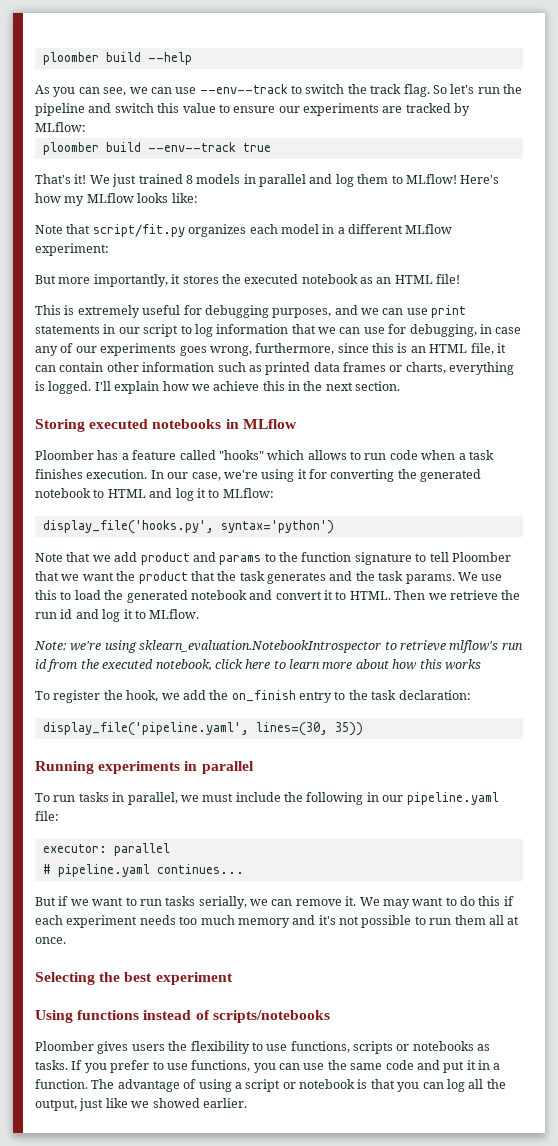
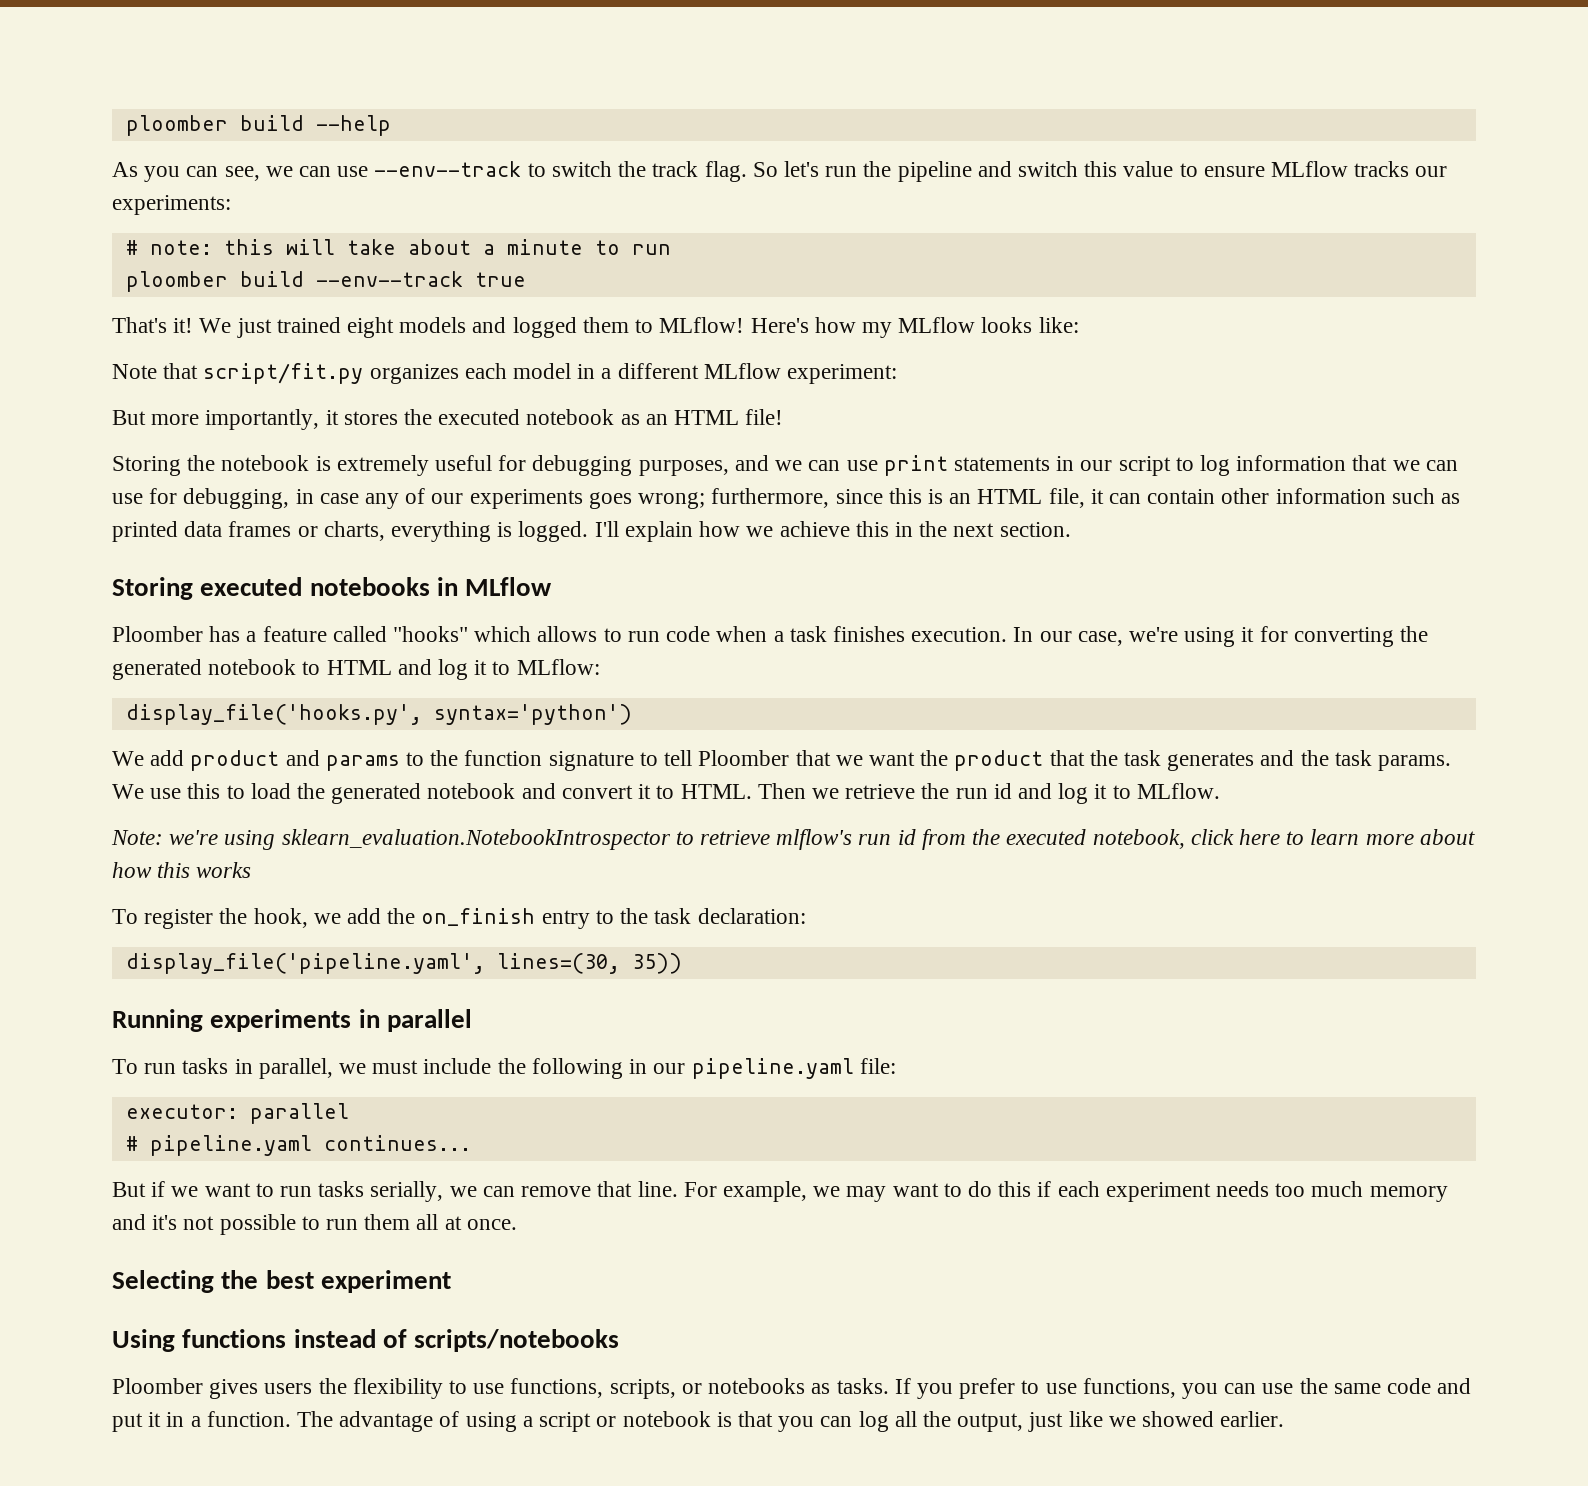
[278,103,471,116] [35,122,86,132] our experiments are tracked by MLflow: -> [1271,161,1448,177] [112,195,231,215] [125,239,671,255] MLflow tracks our experiments: // # note: this will take about a minute to run
[185,174,354,187] 8 models in parallel and log -> [347,317,577,338] eight models and logged
[35,305,61,315] This -> [112,455,310,476] Storing the notebook
[209,346,252,356] wrong, -> [638,492,706,509] wrong;
[35,552,111,562] Note that we -> [112,751,144,766] We
[345,896,380,906] it. We -> [597,1181,841,1202] that line. For example, we
[353,1041,393,1054] scripts -> [609,1379,676,1399] scripts,

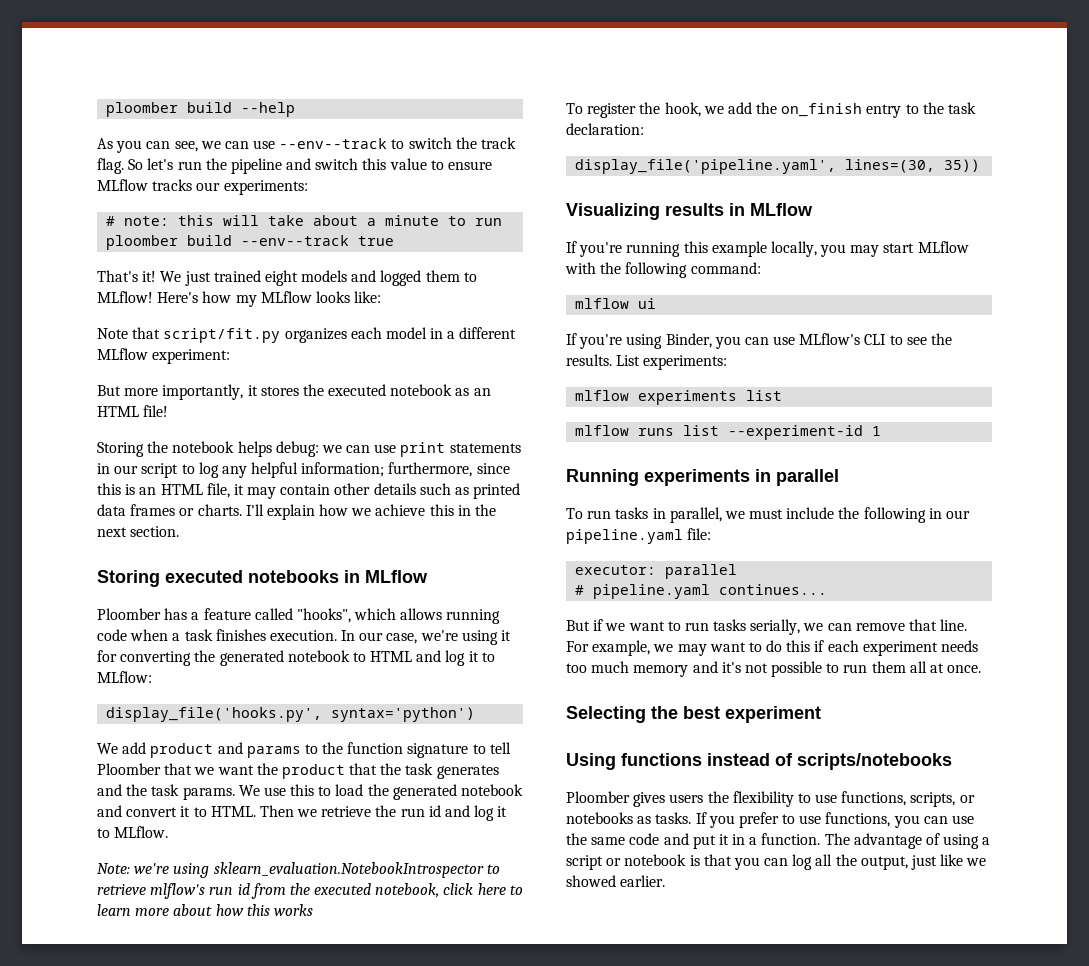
[315,455,769,476] is extremely useful for debugging purposes, and -> [237,441,319,457] helps debug:
[1236,455,1458,471] [112,488,706,509] information that we can use for debugging, in case any of our experiments goes wrong; -> [221,462,385,478] any helpful information;
[1108,493,1141,504] can -> [247,487,277,499] may
[1275,488,1386,504] information -> [373,483,416,495] details
[323,521,589,542] charts, everything is logged. -> [197,504,242,516] charts.
[393,626,469,642] "hooks" -> [296,608,351,623] "hooks",
[603,628,660,642] to run -> [446,609,501,624] running
(682, 963) none -> [566,203,813,220] [566,241,969,257] [565,262,761,278] [575,298,657,309] [566,333,953,349] [566,354,728,370] [575,390,783,405] [575,425,882,440] // Visualizing results in MLflow // If you're running this example locally, you may start MLflow with the following command: // mlflow ui // If you're using Binder, you can use MLflow's CLI to see the results. List experiments: // mlflow experiments list // mlflow runs list --experiment-id 1

